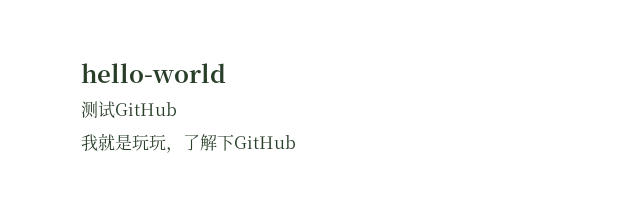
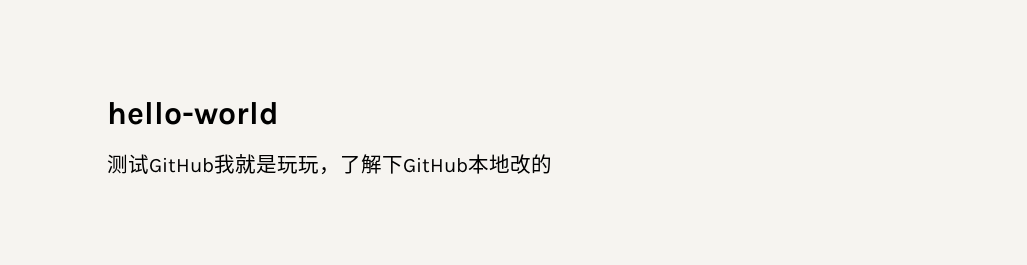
(177, 109) // -> (214, 165) none
(296, 142) none -> [468,154,552,174] 本地改的

